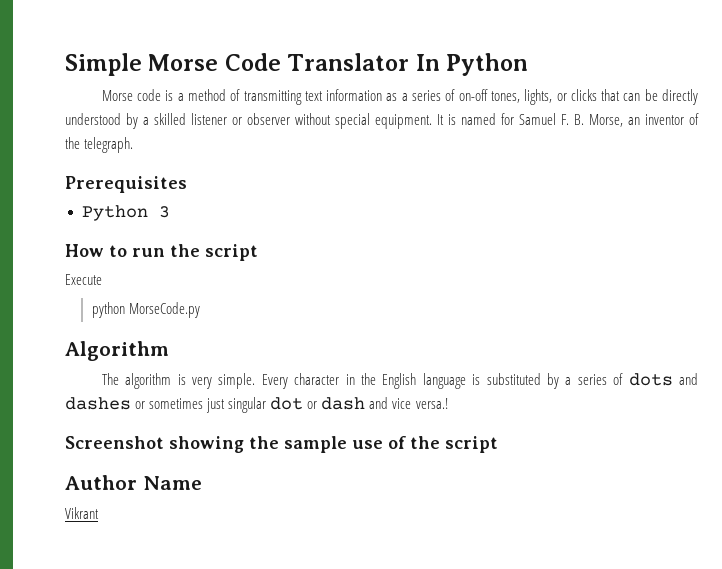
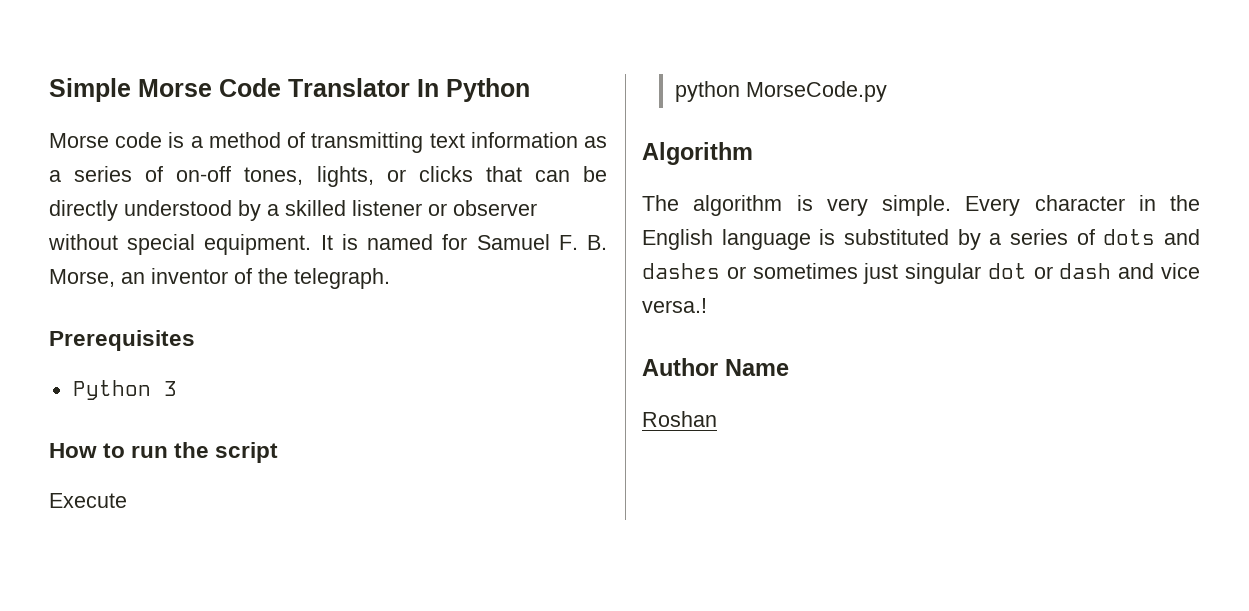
[65,436,498,453] // Screenshot showing the sample use of the script -> (707, 305) none
[65,507,99,519] Vikrant -> [642,411,717,427] Roshan

